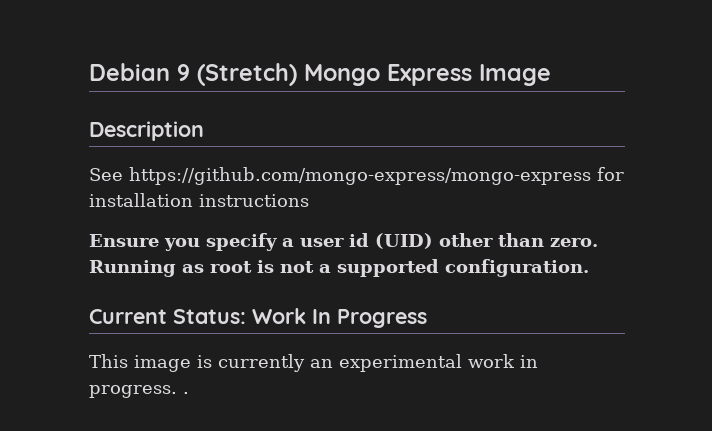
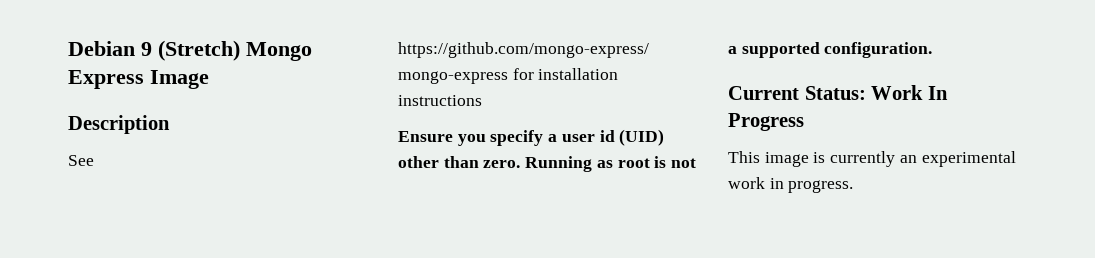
[183,392,189,394] . -> (854, 186) none

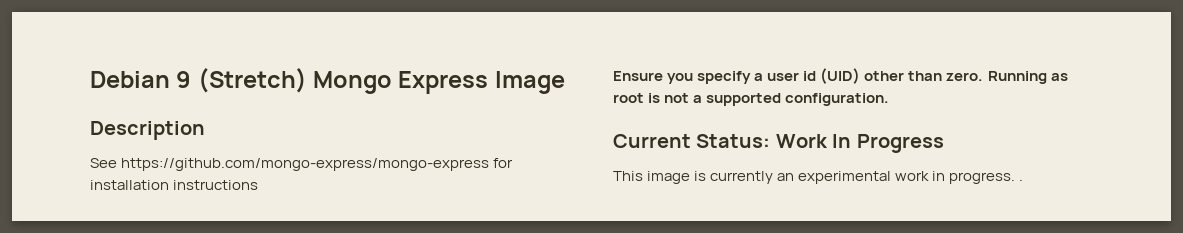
(854, 186) none -> [1019,179,1024,181] .

